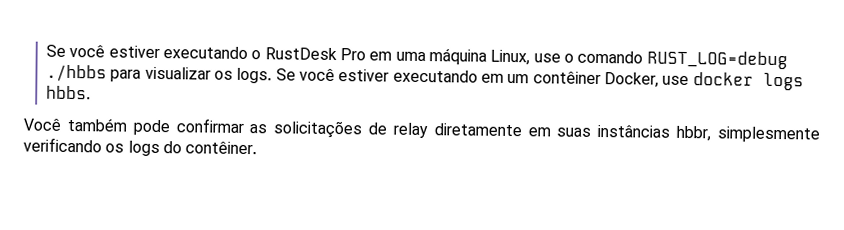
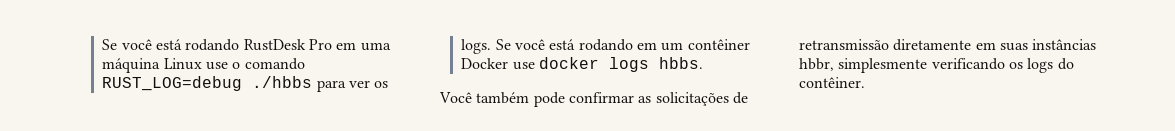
[46,44,262,60] Se você estiver executando o -> [102,39,240,51] Se você está rodando
[490,49,531,66] Linux, -> [163,58,202,70] Linux
[144,66,211,80] visualizar -> [348,80,370,88] ver
[338,69,478,83] estiver executando -> [549,39,633,51] está rodando
[603,72,659,88] Docker, -> [461,58,509,69] Docker
[392,122,428,139] relay -> [799,39,889,50] retransmissão

